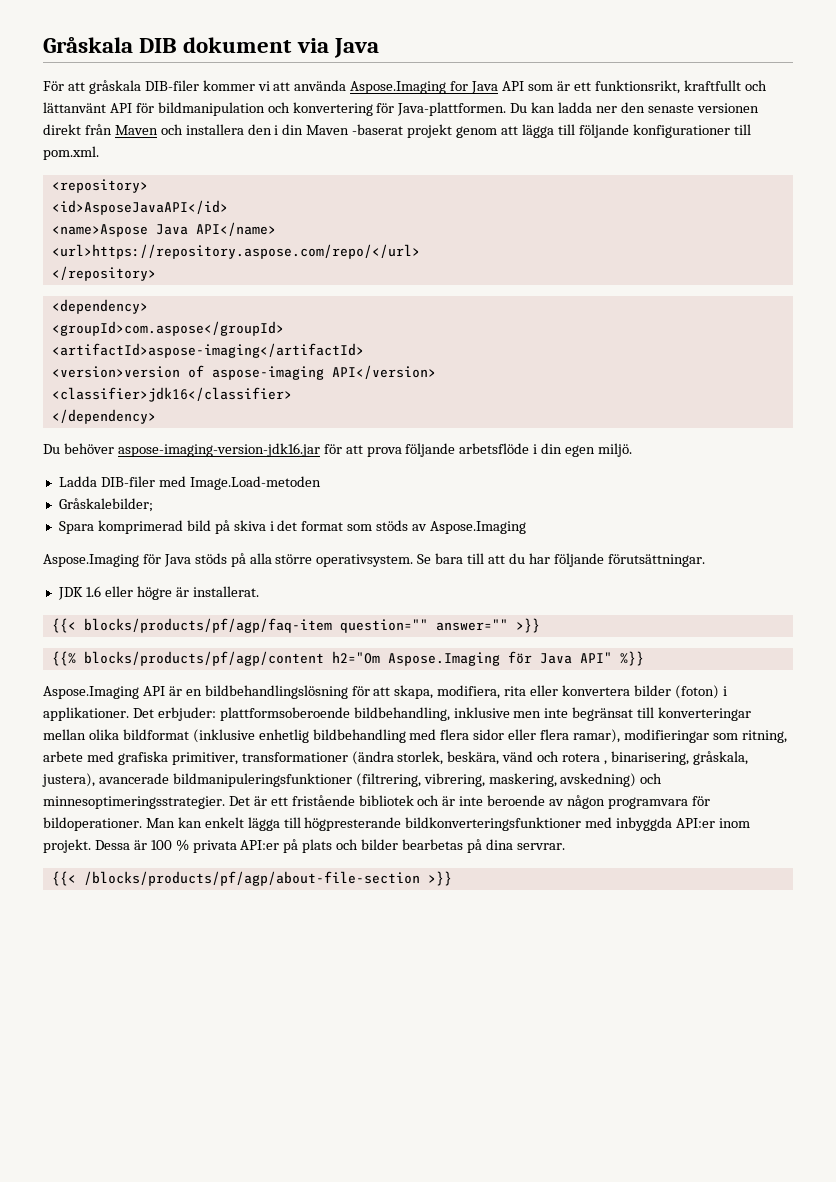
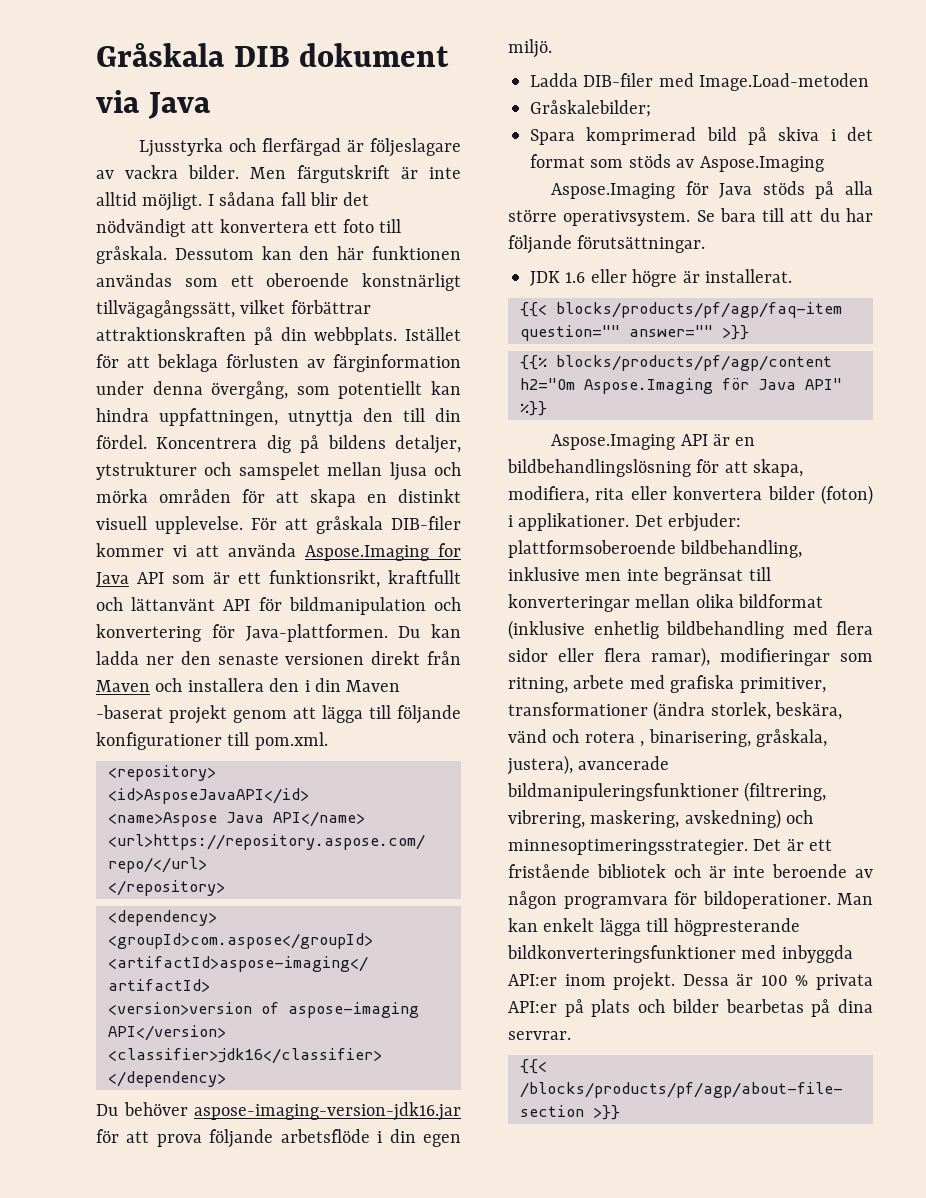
(379, 48) none -> [139,138,461,157] [96,165,461,183] [96,192,370,211] [96,219,401,237] [96,246,462,264] [96,273,461,291] [96,300,371,318] [96,327,461,345] [96,354,461,372] [96,381,461,399] [96,408,461,427] [96,435,461,454] [96,462,461,481] [96,489,461,507] [96,516,243,534] Ljusstyrka och flerfärgad är följeslagare av vackra bilder. Men färgutskrift är inte alltid möjligt. I sådana fall blir det nödvändigt att konvertera ett foto till gråskala. Dessutom kan den här funktionen användas som ett oberoende konstnärligt tillvägagångssätt, vilket förbättrar attraktionskraften på din webbplats. Istället för att beklaga förlusten av färginformation under denna övergång, som potentiellt kan hindra uppfattningen, utnyttja den till din fördel. Koncentrera dig på bildens detaljer, ytstrukturer och samspelet mellan ljusa och mörka områden för att skapa en distinkt visuell upplevelse.

